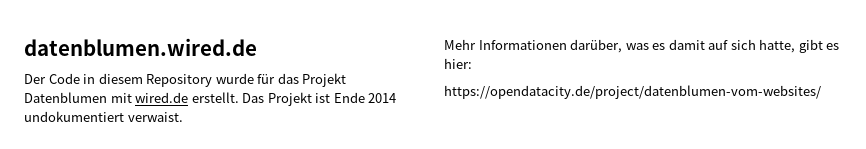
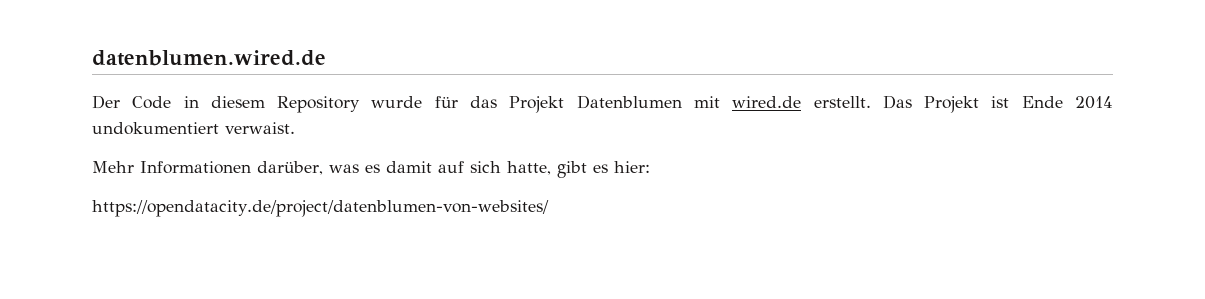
[444,85,821,99] https://opendatacity.de/project/datenblumen-vom-websites/ -> [92,200,549,217] https://opendatacity.de/project/datenblumen-von-websites/

